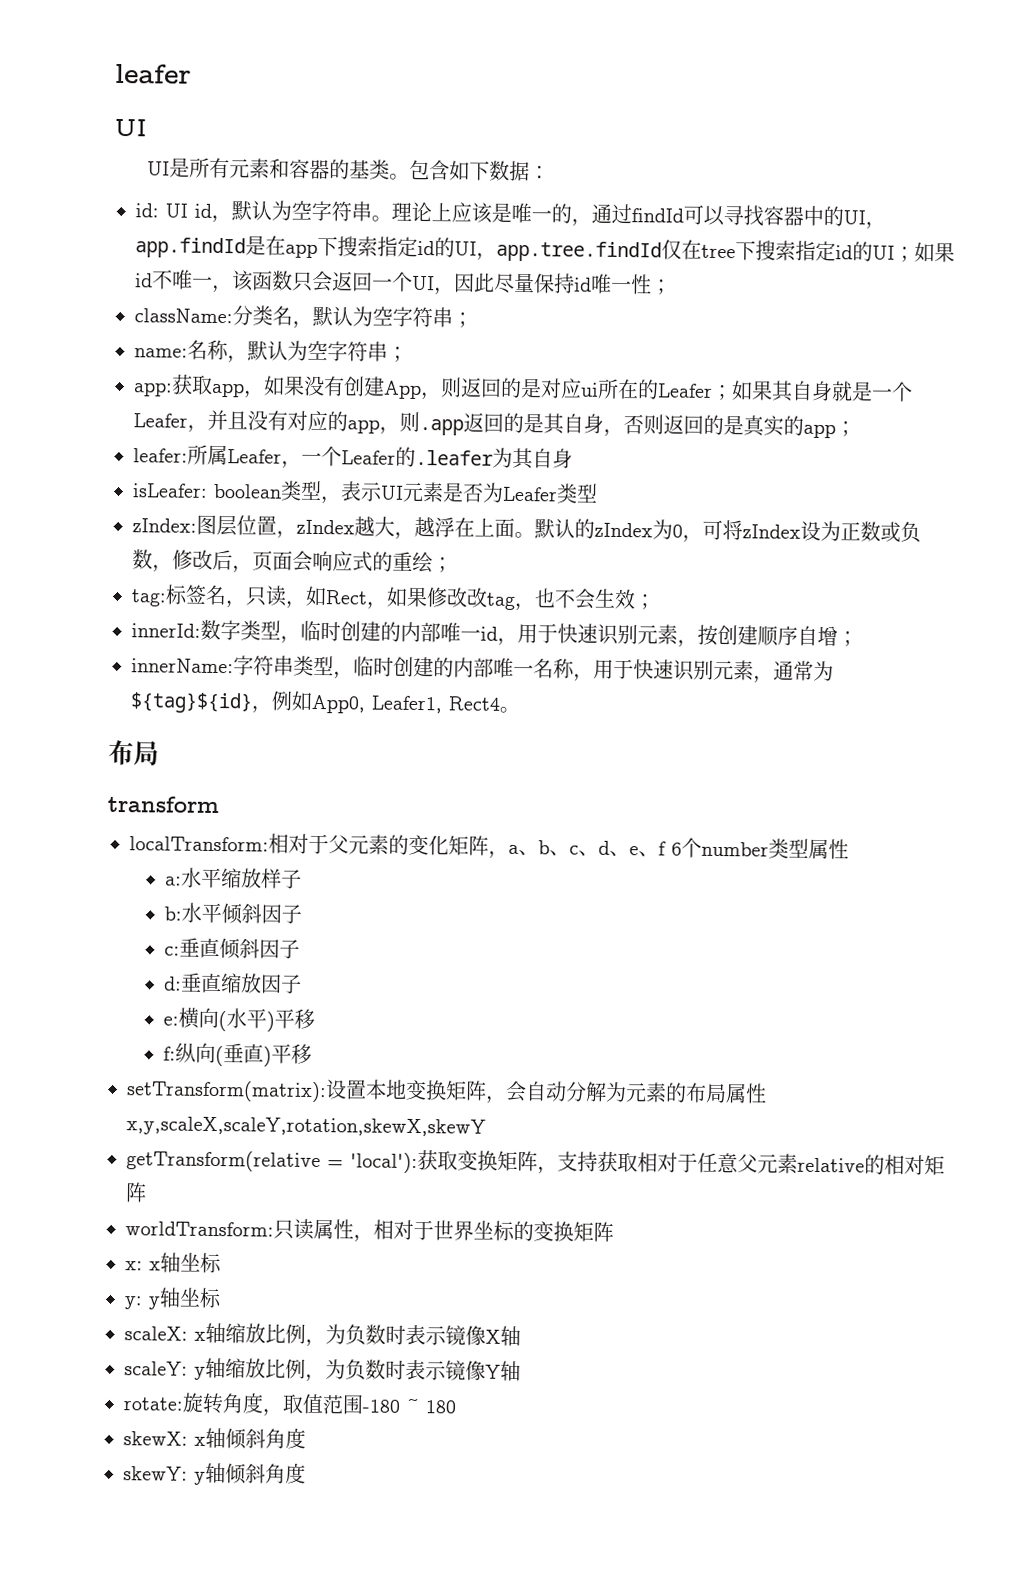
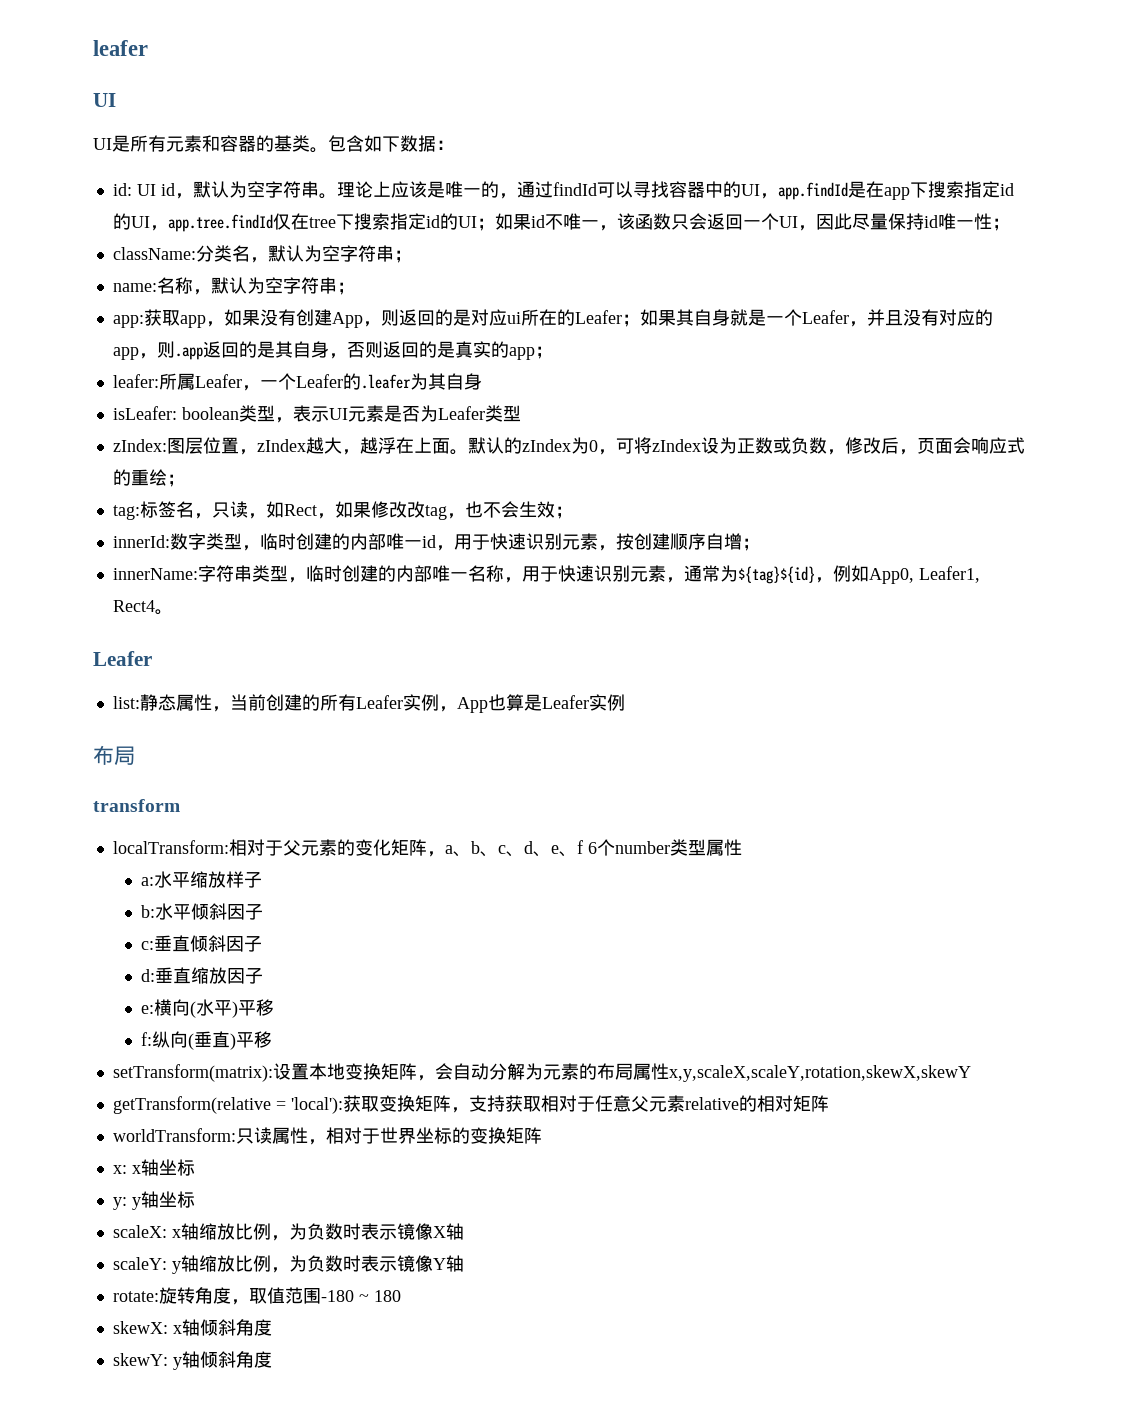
(520, 710) none -> [93,651,152,666] [112,694,625,713] // Leafer // list:静态属性，当前创建的所有Leafer实例，App也算是Leafer实例

